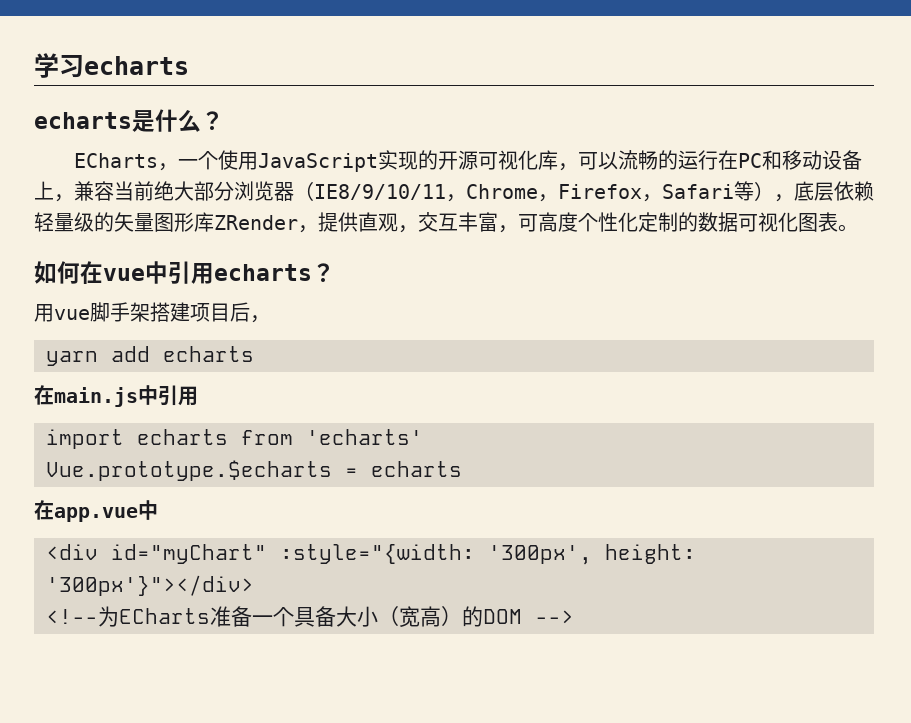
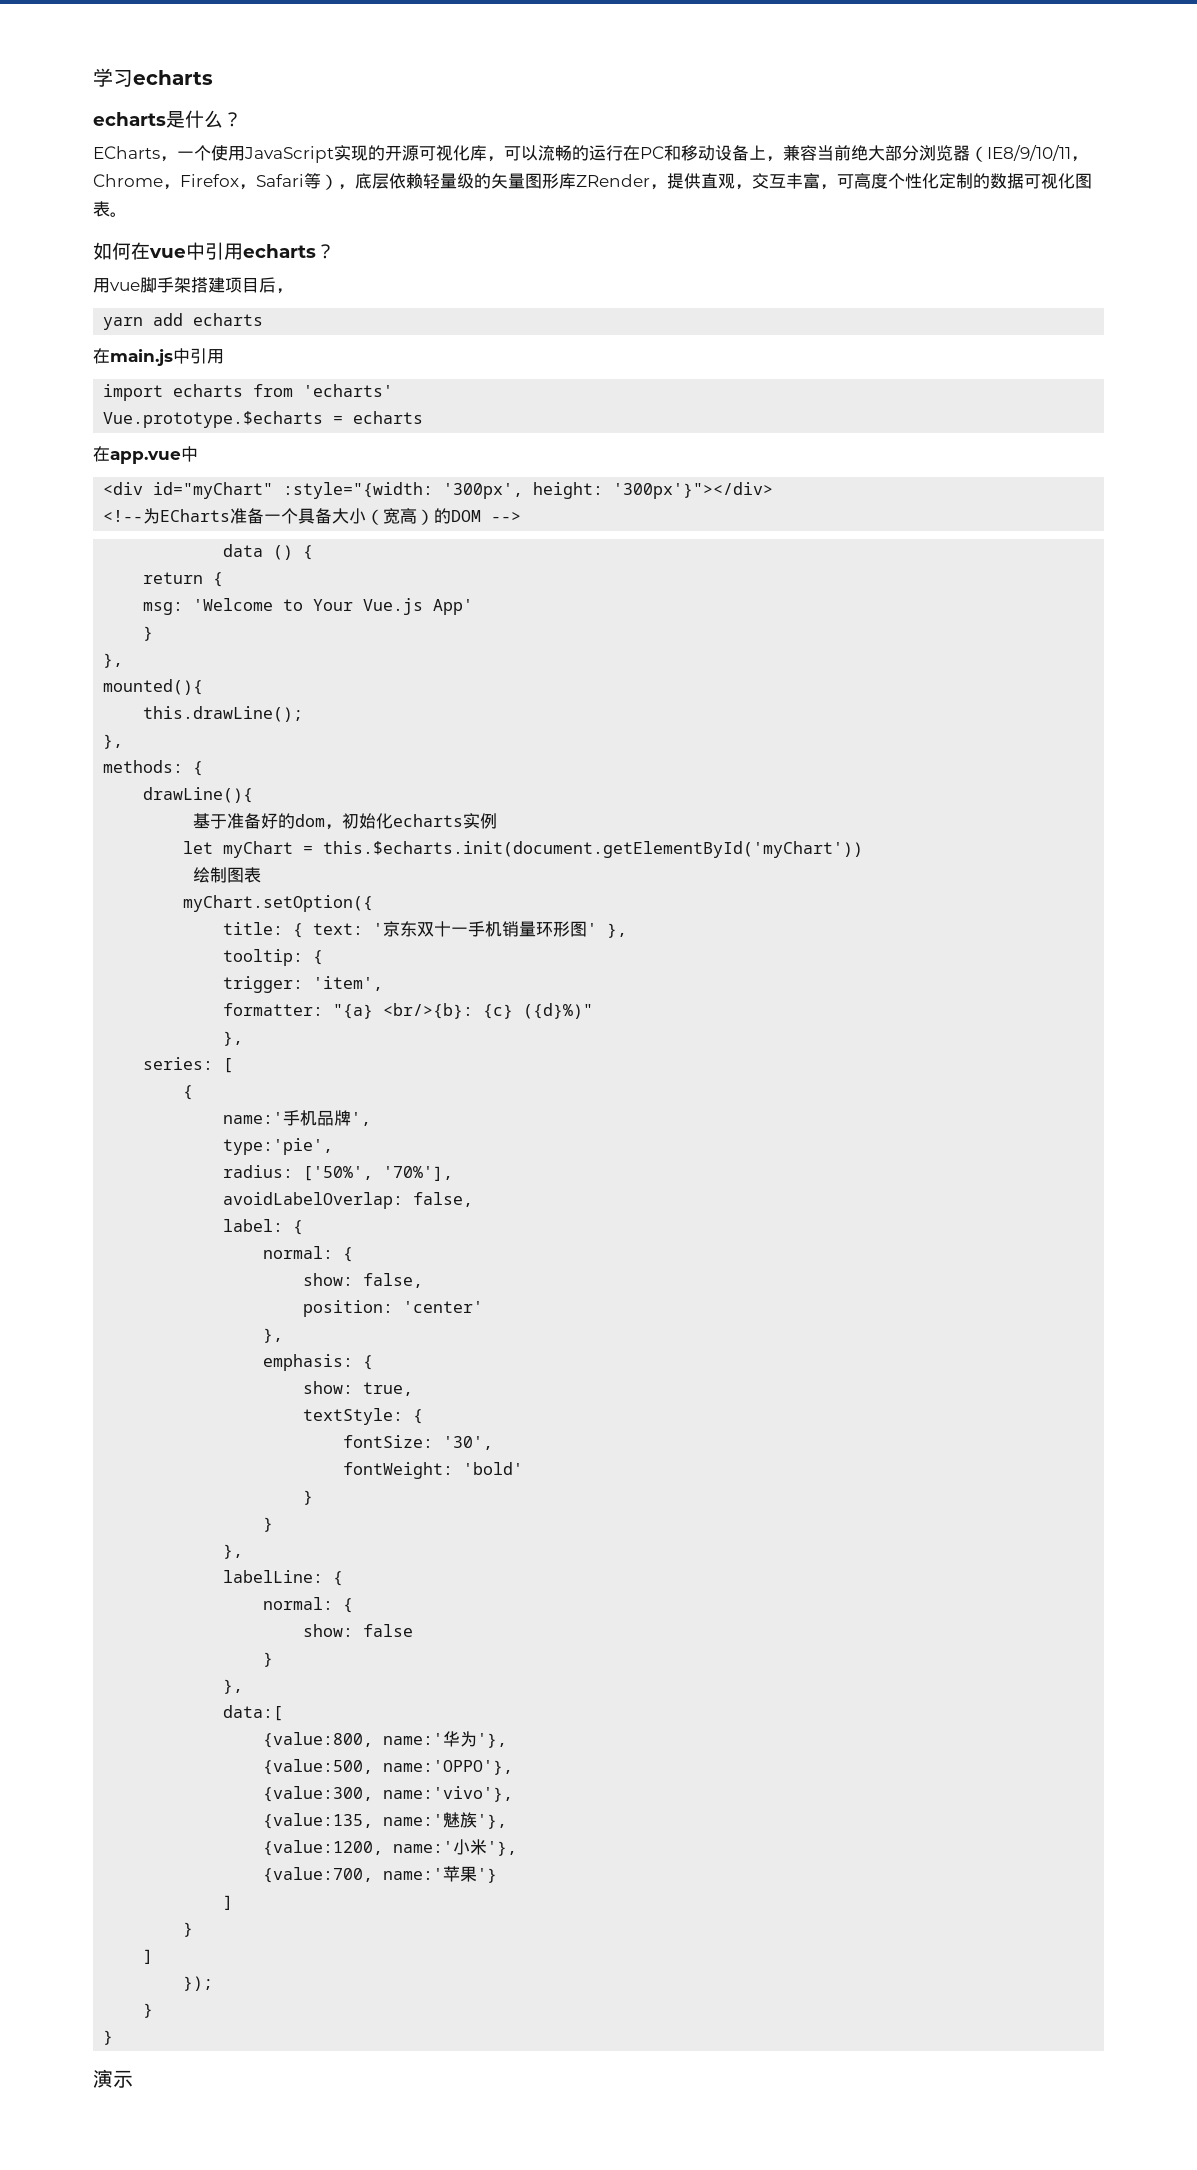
(574, 617) none -> [223,544,314,560] [143,572,224,587] [143,598,474,615] [143,626,154,641] [103,653,124,668] [103,679,204,695] [143,706,304,722] [103,734,124,749] [103,760,204,776] [143,787,254,803] [193,813,498,830] [183,841,864,858] [193,867,262,883] [183,895,374,912] [223,921,628,938] [223,949,324,966] [223,976,384,993] [223,1003,594,1019] [223,1031,244,1046] [143,1057,234,1073] [183,1085,194,1100] [223,1110,372,1126] [223,1138,334,1155] [223,1165,454,1181] [223,1192,474,1209] [223,1219,304,1235] [263,1246,354,1262] [303,1273,424,1288] [303,1300,484,1317] [263,1328,284,1343] [263,1354,374,1371] [303,1381,414,1396] [303,1408,424,1425] [343,1435,494,1450] [343,1462,524,1479] [303,1490,314,1505] [263,1517,274,1532] [223,1544,244,1559] [223,1570,344,1586] [263,1597,354,1613] [303,1624,414,1637] [263,1652,274,1667] [223,1679,244,1694] [223,1705,284,1721] [263,1731,508,1748] [263,1759,514,1775] [263,1786,514,1802] [263,1812,508,1829] [263,1839,518,1856] [263,1866,498,1883] [223,1895,234,1910] [183,1922,194,1937] [143,1949,154,1964] [183,1976,214,1991] [143,2003,154,2018] [103,2030,114,2045] [93,2069,133,2088] // data () { // return { // msg: 'Welcome to Your Vue.js App' // } // }, // mounted(){ // this.drawLine(); // }, // methods: { // drawLine(){ // 基于准备好的dom，初始化echarts实例 // let myChart = this.$echarts.init(document.getElementById('myChart')) // 绘制图表 // myChart.setOption({ // title: { text: '京东双十一手机销量环形图' }, // tooltip: { // trigger: 'item', // formatter: "{a} <br/>{b}: {c} ({d}%)" // }, // series: [ // { // name:'手机品牌', // type:'pie', // radius: ['50%', '70%'], // avoidLabelOverlap: false, // label: { // normal: { // show: false, // position: 'center' // }, // emphasis: { // show: true, // textStyle: { // fontSize: '30', // fontWeight: 'bold' // } // } // }, // labelLine: { // normal: { // show: false // } // }, // data:[ // {value:800, name:'华为'}, // {value:500, name:'OPPO'}, // {value:300, name:'vivo'}, // {value:135, name:'魅族'}, // {value:1200, name:'小米'}, // {value:700, name:'苹果'} // ] // } // ] // }); // } // } // 演示

